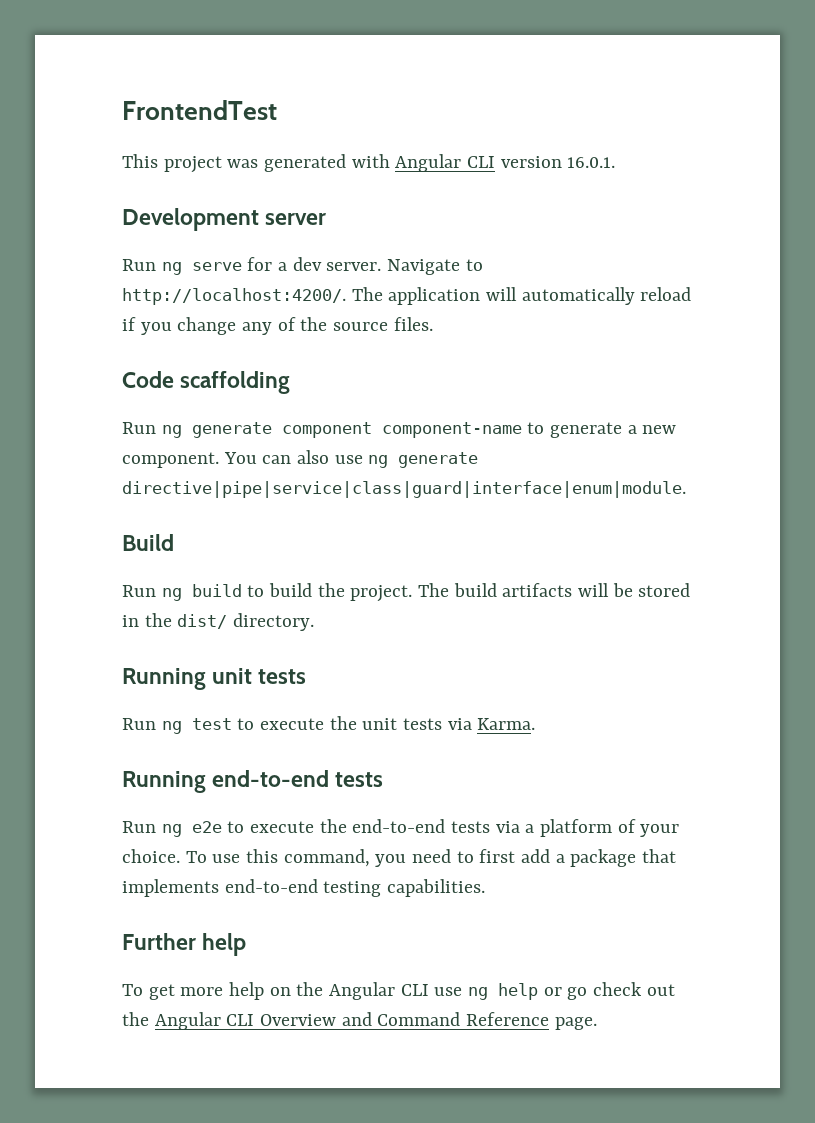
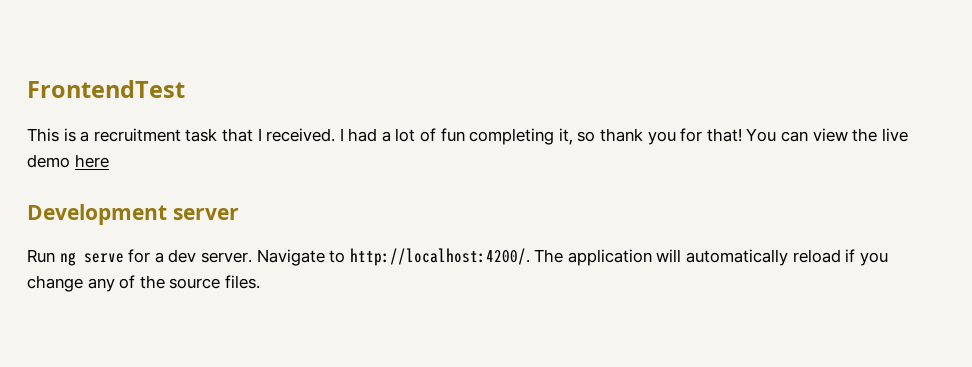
[163,154,616,173] project was generated with Angular CLI version 16.0.1. -> [63,128,908,145] [27,154,109,168] is a recruitment task that I received. I had a lot of fun completing it, so thank you for that! You can view the live demo here
[122,371,291,394] [122,422,677,438] [122,450,479,468] [122,481,686,498] [122,534,174,551] [122,583,691,602] [122,613,315,631] [122,668,307,690] [122,716,536,734] [122,770,384,793] [122,819,680,837] [122,849,677,867] [122,879,486,897] [122,933,247,956] [122,982,675,1000] [122,1012,597,1030] // Code scaffolding // Run ng generate component component-name to generate a new component. You can also use ng generate directive|pipe|service|class|guard|interface|enum|module. // Build // Run ng build to build the project. The build artifacts will be stored in the dist/ directory. // Running unit tests // Run ng test to execute the unit tests via Karma. // Running end-to-end tests // Run ng e2e to execute the end-to-end tests via a platform of your choice. To use this command, you need to first add a package that implements end-to-end testing capabilities. // Further help // To get more help on the Angular CLI use ng help or go check out the Angular CLI Overview and Command Reference page. -> (260, 282) none

